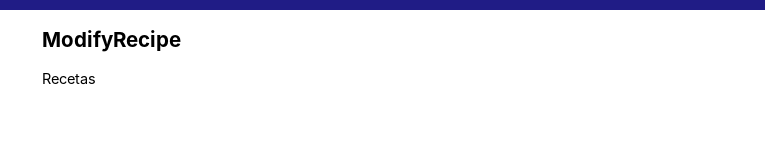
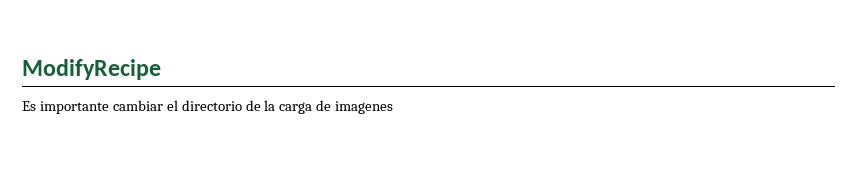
[42,73,96,85] Recetas -> [22,100,394,114] Es importante cambiar el directorio de la carga de imagenes

